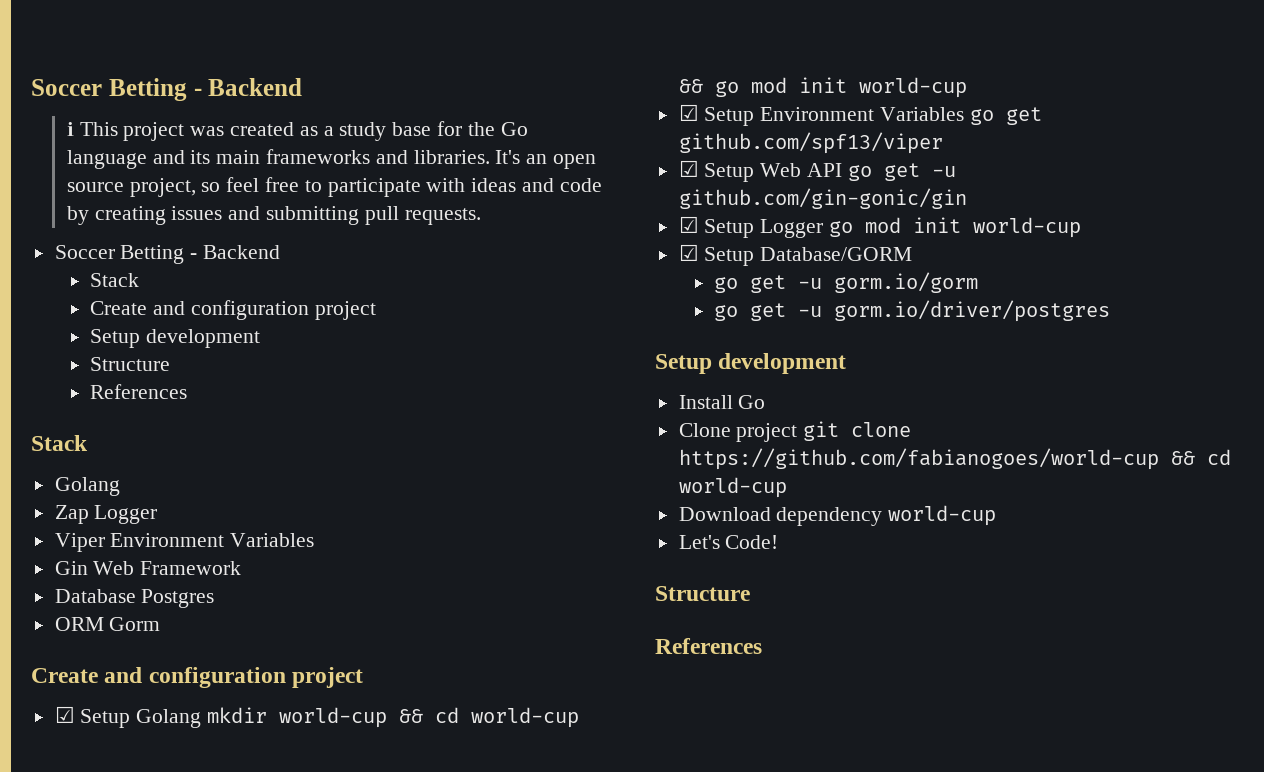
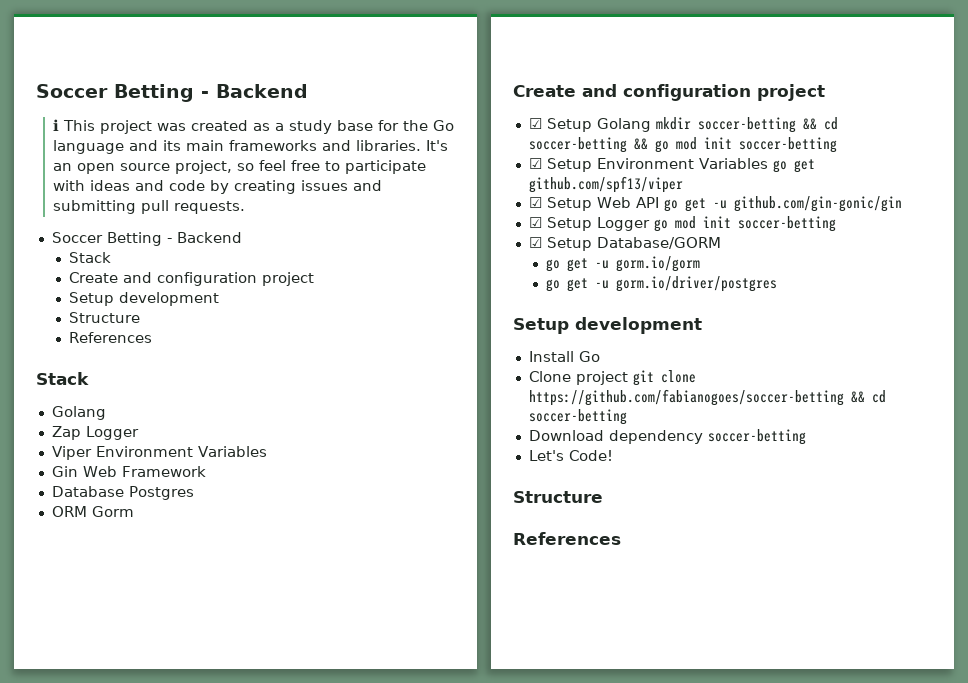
[279,707,580,728] world-cup && cd world-cup -> [697,117,838,133] [528,137,627,153] soccer-betting && cd soccer-betting
[858,77,967,98] world-cup -> [738,137,837,153] soccer-betting
[973,217,1082,238] world-cup -> [737,216,836,232] soccer-betting
[678,448,1231,470] [678,477,787,498] https://github.com/fabianogoes/world-cup && cd world-cup -> [528,389,886,406] [528,409,627,425] https://github.com/fabianogoes/soccer-betting && cd soccer-betting
[888,505,997,526] world-cup -> [707,429,806,445] soccer-betting

